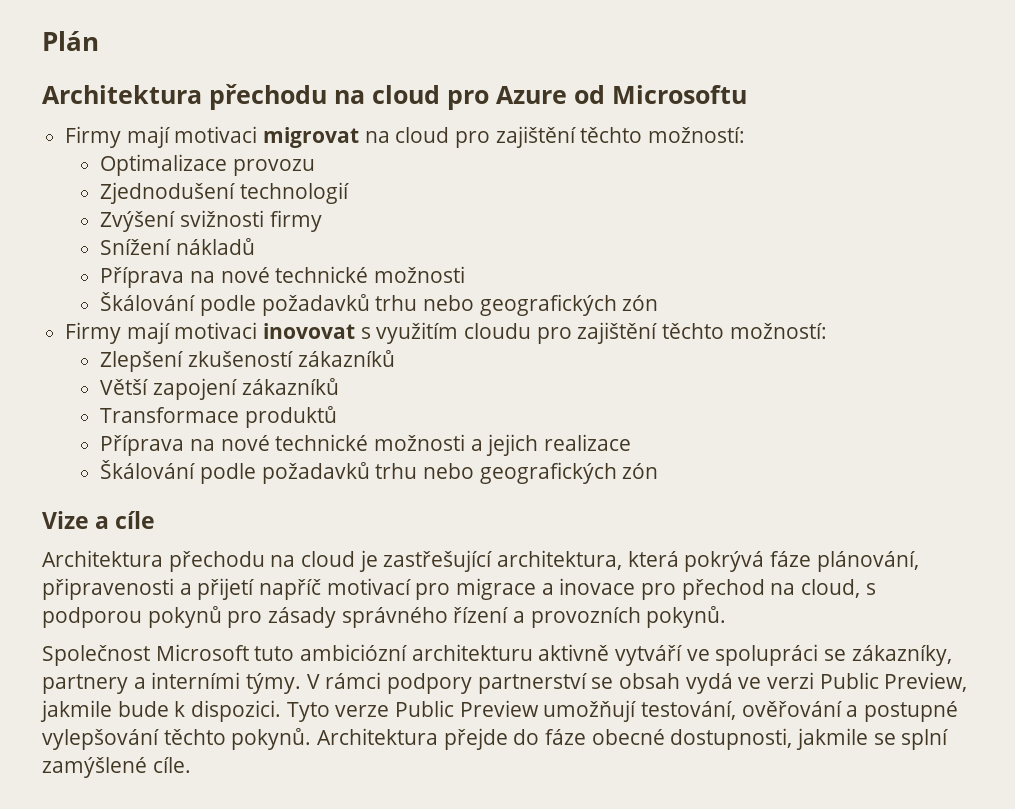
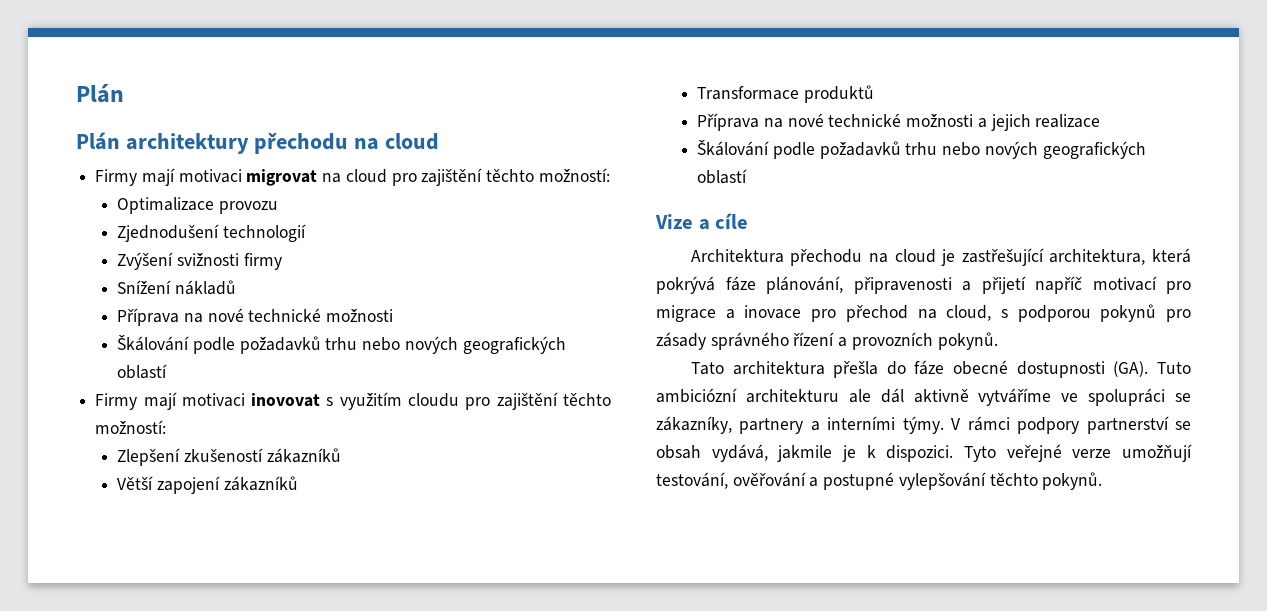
[42,84,747,110] Architektura přechodu na cloud pro Azure od Microsoftu -> [76,132,439,154] Plán architektury přechodu na cloud
[479,294,659,316] geografických zón -> [404,336,566,354] [117,364,168,379] nových geografických oblastí
[479,462,659,484] geografických zón -> [984,141,1146,159] [697,169,748,184] nových geografických oblastí
[42,644,683,666] Společnost Microsoft tuto ambiciózní architekturu aktivně vytváří -> [690,360,1191,378] [656,388,1052,406] Tato architektura přešla do fáze obecné dostupnosti (GA). Tuto ambiciózní architekturu ale dál aktivně vytváříme
[685,672,968,694] [40,700,539,722] vydá ve verzi Public Preview, jakmile bude k dispozici. Tyto verze Public Preview -> [711,444,1112,462] vydává, jakmile je k dispozici. Tyto veřejné verze
[317,728,949,750] [42,757,191,778] Architektura přejde do fáze obecné dostupnosti, jakmile se splní zamýšlené cíle. -> (1103, 481) none

